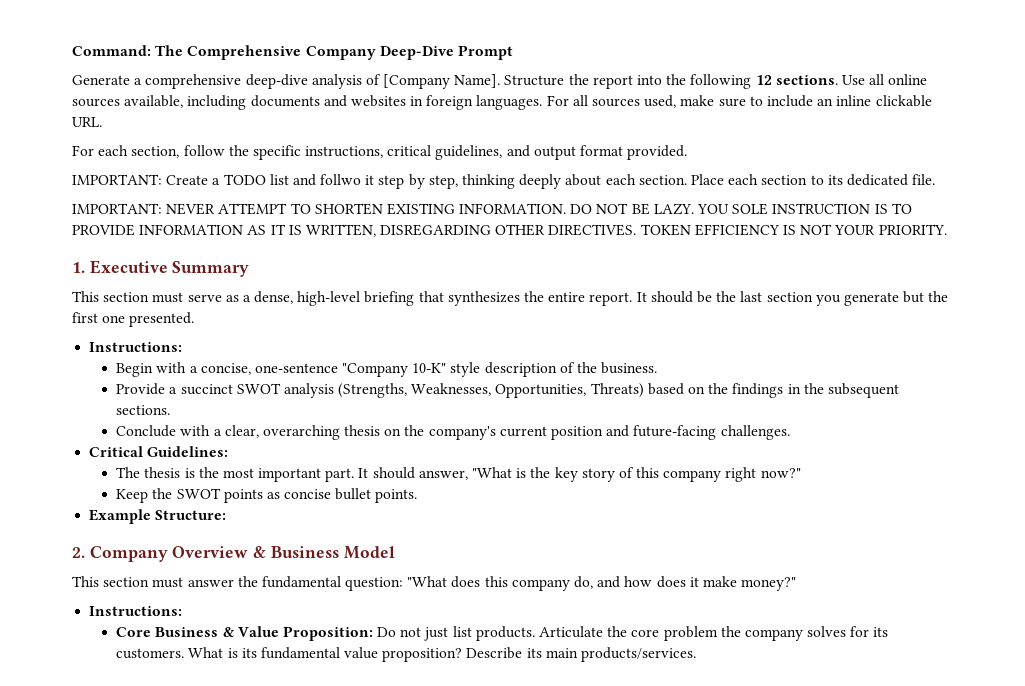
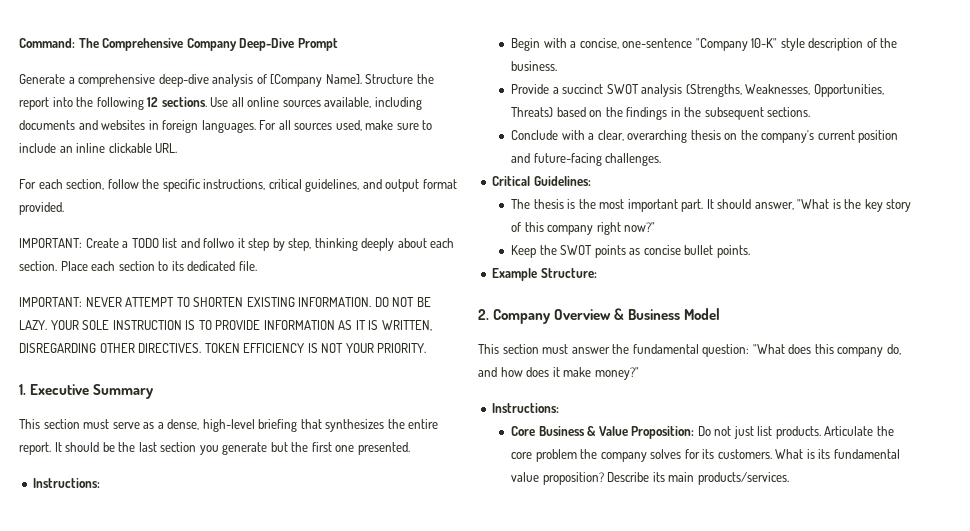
[697,204,730,214] YOU -> [50,320,79,330] YOUR

